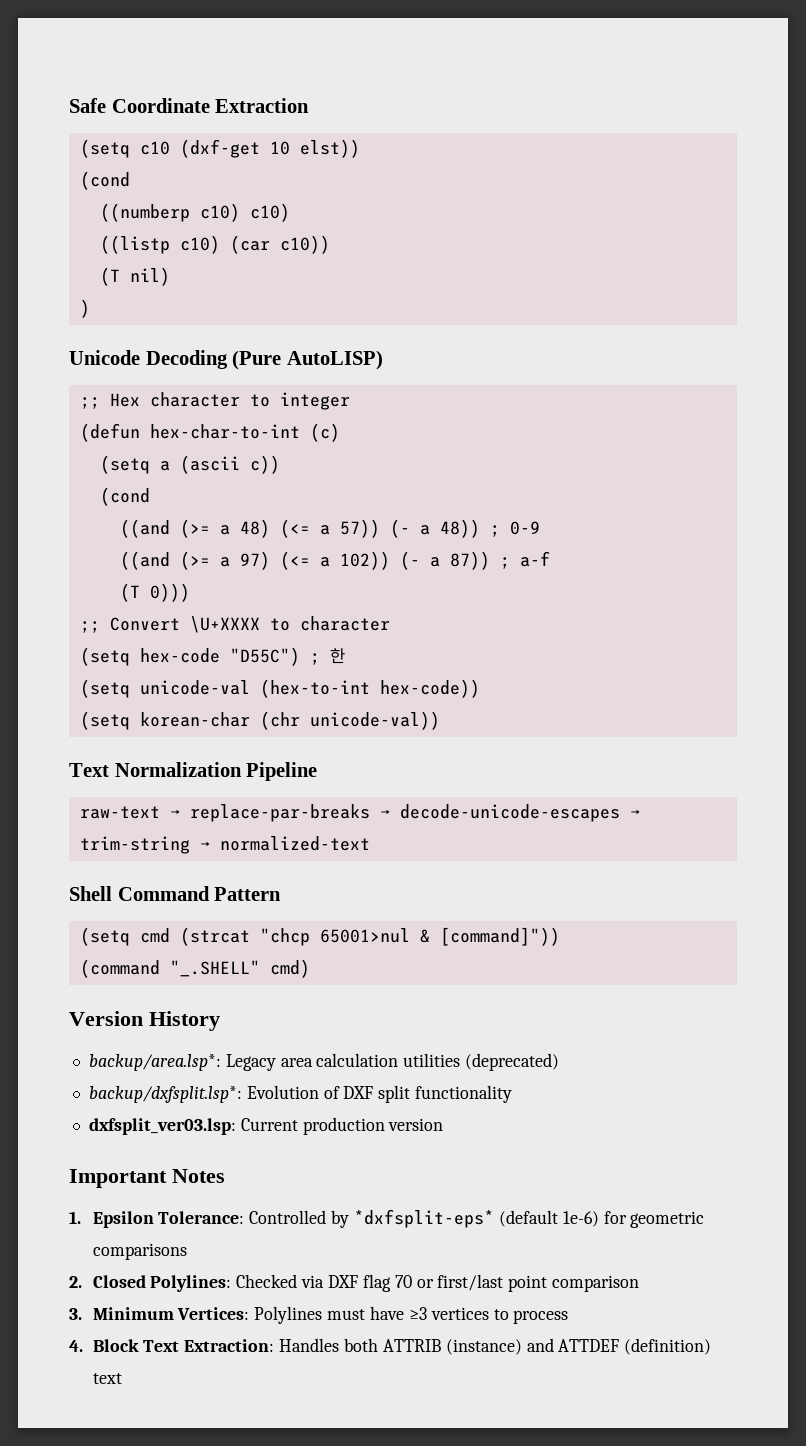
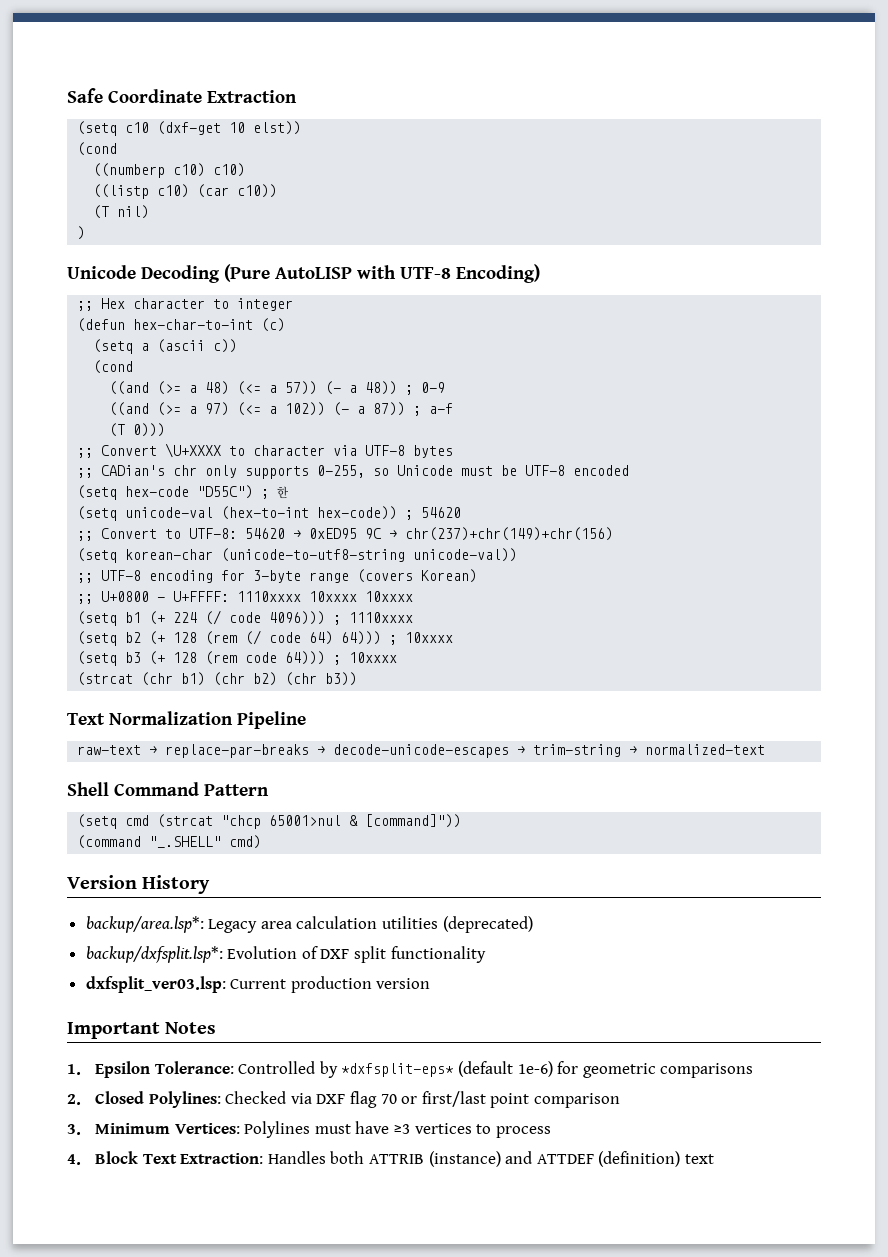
[286,350,383,370] AutoLISP) -> [275,264,540,283] AutoLISP with UTF-8 Encoding)
(390, 623) none -> [333,445,454,458] [77,465,630,479] via UTF-8 bytes // ;; CADian's chr only supports 0-255, so Unicode must be UTF-8 encoded
[79,711,440,730] // (setq korean-char (chr unicode-val)) -> [405,507,462,520] [77,527,614,541] [77,548,518,563] [77,569,478,583] [77,591,414,604] [77,610,414,626] [77,630,454,646] [77,651,398,666] [77,672,358,686] ; 54620 // ;; Convert to UTF-8: 54620 → 0xED95 9C → chr(237)+chr(149)+chr(156) // (setq korean-char (unicode-to-utf8-string unicode-val)) // ;; UTF-8 encoding for 3-byte range (covers Korean) // ;; U+0800 - U+FFFF: 1110xxxx 10xxxx 10xxxx // (setq b1 (+ 224 (/ code 4096))) ; 1110xxxx // (setq b2 (+ 128 (rem (/ code 64) 64))) ; 10xxxx // (setq b3 (+ 128 (rem code 64))) ; 10xxxx // (strcat (chr b1) (chr b2) (chr b3))

